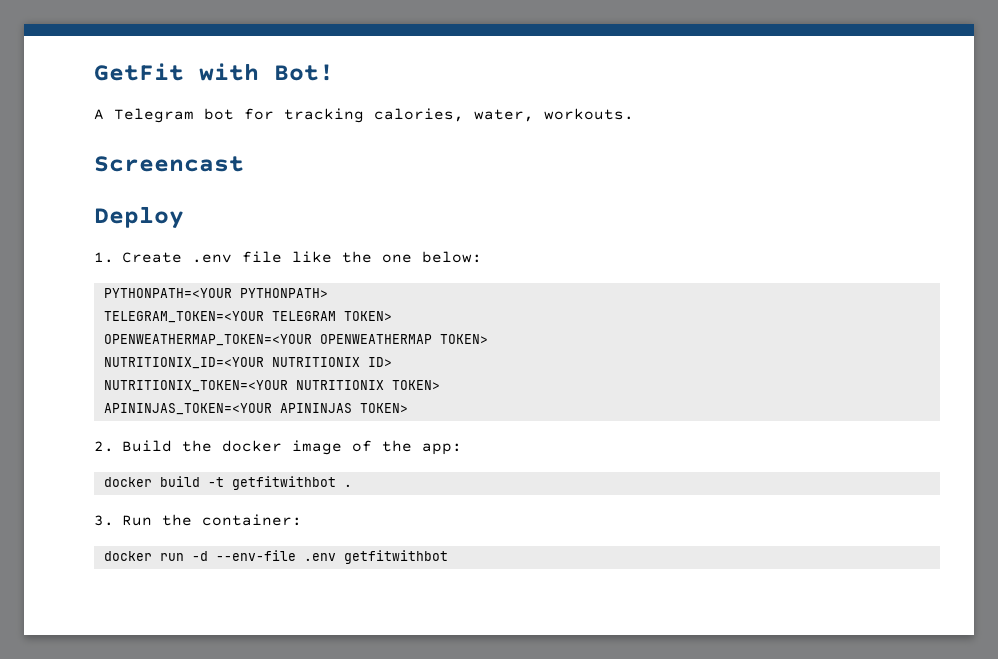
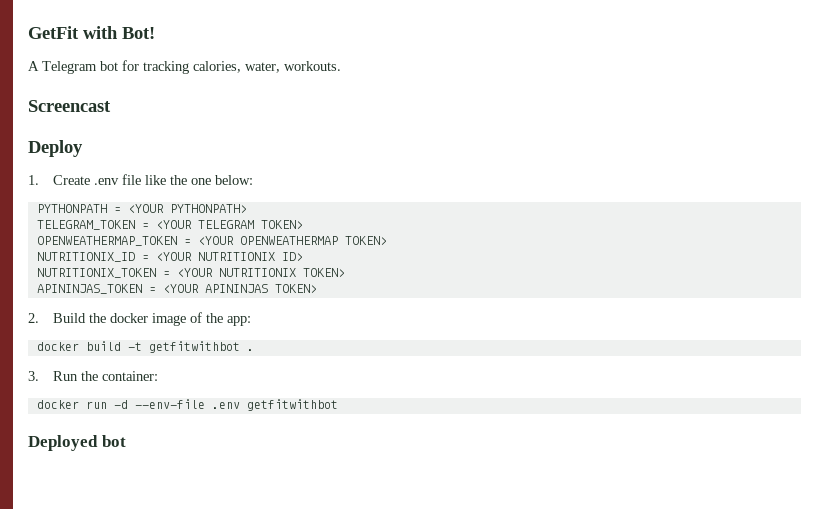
[103,288,328,298] [103,311,264,323] PYTHONPATH=<YOUR PYTHONPATH> // TELEGRAM_TOKEN=<YOUR -> [36,204,247,213] [36,220,192,230] PYTHONPATH = <YOUR PYTHONPATH> // TELEGRAM_TOKEN = <YOUR
[103,334,312,346] OPENWEATHERMAP_TOKEN=<YOUR -> [36,236,234,246] OPENWEATHERMAP_TOKEN = <YOUR
[103,357,264,369] NUTRITIONIX_ID=<YOUR -> [36,252,192,262] NUTRITIONIX_ID = <YOUR
[103,380,288,392] NUTRITIONIX_TOKEN=<YOUR -> [36,268,213,278] NUTRITIONIX_TOKEN = <YOUR
[103,403,272,415] APININJAS_TOKEN=<YOUR -> [36,284,199,294] APININJAS_TOKEN = <YOUR
(448, 557) none -> [28,435,126,451] // Deployed bot

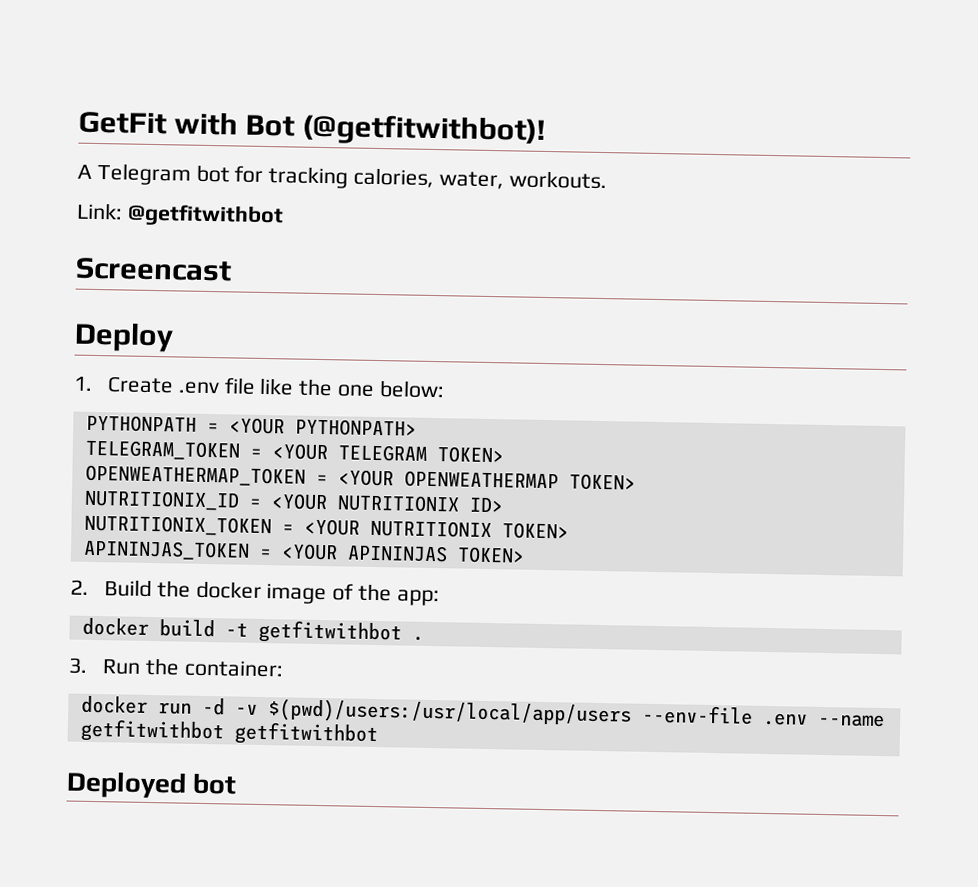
[122,27,155,39] Bot! -> [245,113,547,147] Bot (@getfitwithbot)!
(341, 66) none -> [76,202,284,228] // Link: @getfitwithbot
[134,399,240,409] --env-file .env -> [234,698,885,728] [79,718,225,744] -v $(pwd)/users:/usr/local/app/users --env-file .env --name getfitwithbot

